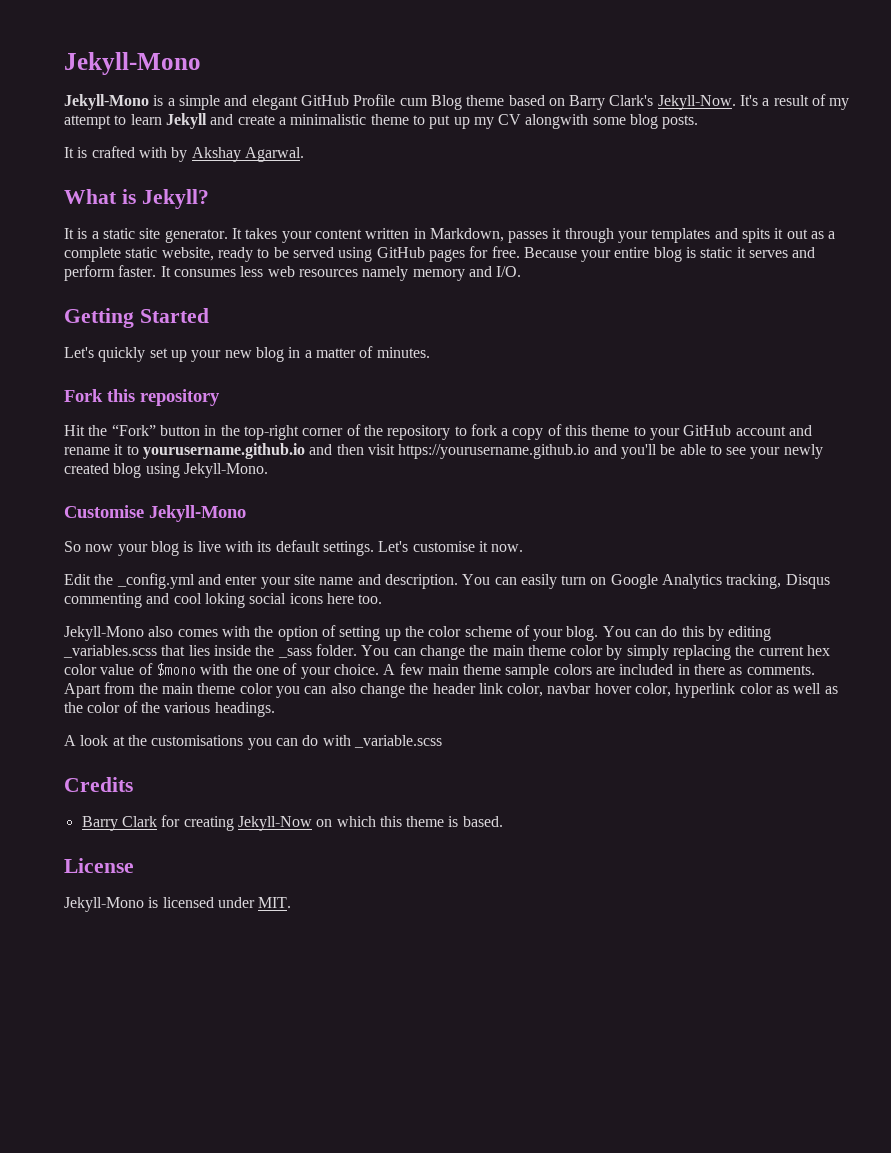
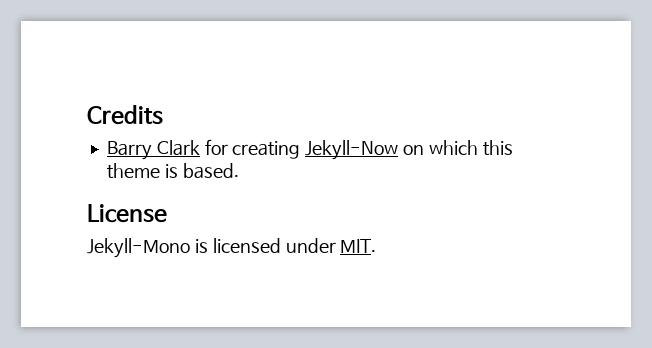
[64,52,201,75] [64,94,850,110] [64,113,699,129] [64,146,304,162] [64,189,209,209] [64,228,836,243] [64,246,816,262] [64,265,522,281] [64,308,209,328] [64,346,430,362] [64,389,220,406] [64,424,813,440] [64,443,823,459] [64,463,268,478] [64,505,246,522] [64,540,524,556] [64,573,830,589] [64,593,383,608] [64,625,772,641] [63,644,831,660] [64,663,815,679] [64,682,838,698] [64,701,275,717] [64,735,442,750] Jekyll-Mono // Jekyll-Mono is a simple and elegant GitHub Profile cum Blog theme based on Barry Clark's Jekyll-Now. It's a result of my attempt to learn Jekyll and create a minimalistic theme to put up my CV alongwith some blog posts. // It is crafted with by Akshay Agarwal. // What is Jekyll? // It is a static site generator. It takes your content written in Markdown, passes it through your templates and spits it out as a complete static website, ready to be served using GitHub pages for free. Because your entire blog is static it serves and perform faster. It consumes less web resources namely memory and I/O. // Getting Started // Let's quickly set up your new blog in a matter of minutes. // Fork this repository // Hit the “Fork” button in the top-right corner of the repository to fork a copy of this theme to your GitHub account and rename it to yourusername.github.io and then visit https://yourusername.github.io and you'll be able to see your newly created blog using Jekyll-Mono. // Customise Jekyll-Mono // So now your blog is live with its default settings. Let's customise it now. // Edit the _config.yml and enter your site name and description. You can easily turn on Google Analytics tracking, Disqus commenting and cool loking social icons here too. // Jekyll-Mono also comes with the option of setting up the color scheme of your blog. You can do this by editing _variables.scss that lies inside the _sass folder. You can change the main theme color by simply replacing the current hex color value of $mono with the one of your choice. A few main theme sample colors are included in there as comments. Apart from the main theme color you can also change the header link color, navbar hover color, hyperlink color as well as the color of the various headings. // A look at the customisations you can do with _variable.scss // -> (87, 115) none

